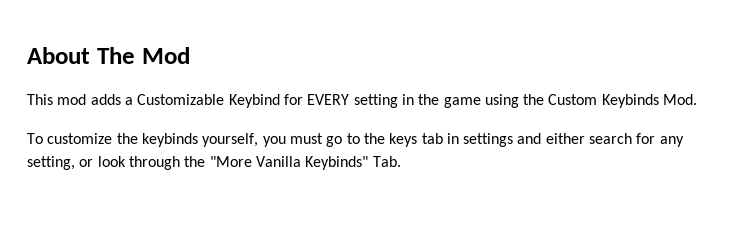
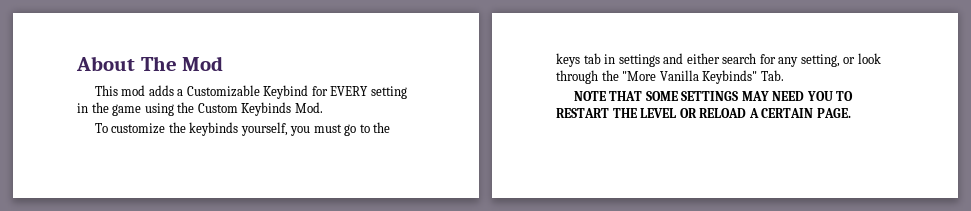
(401, 161) none -> [573,91,854,101] [556,108,851,118] // NOTE THAT SOME SETTINGS MAY NEED YOU TO RESTART THE LEVEL OR RELOAD A CERTAIN PAGE.

